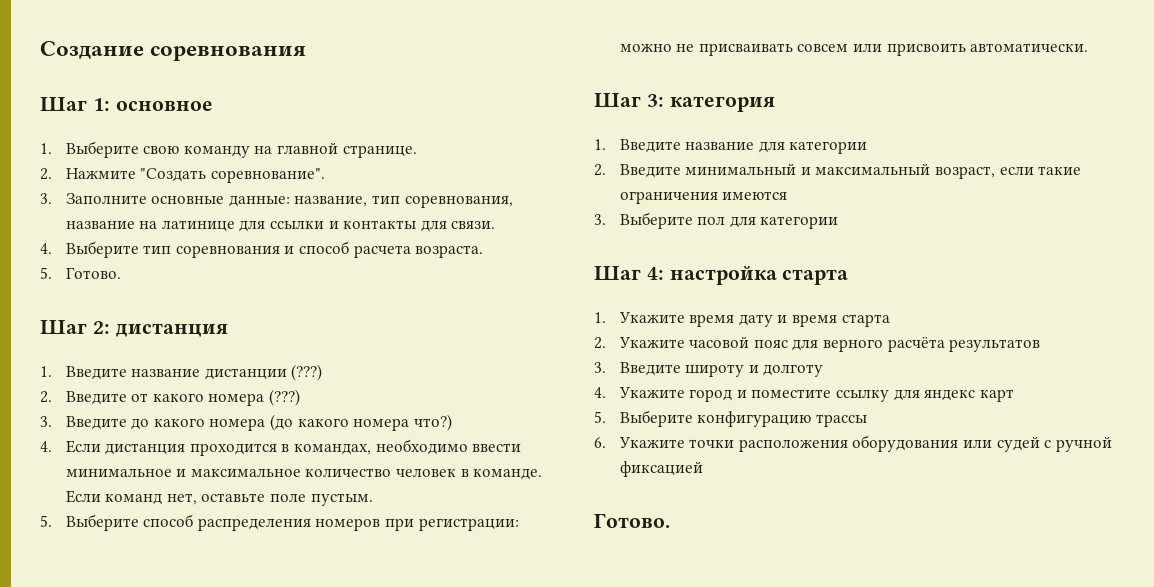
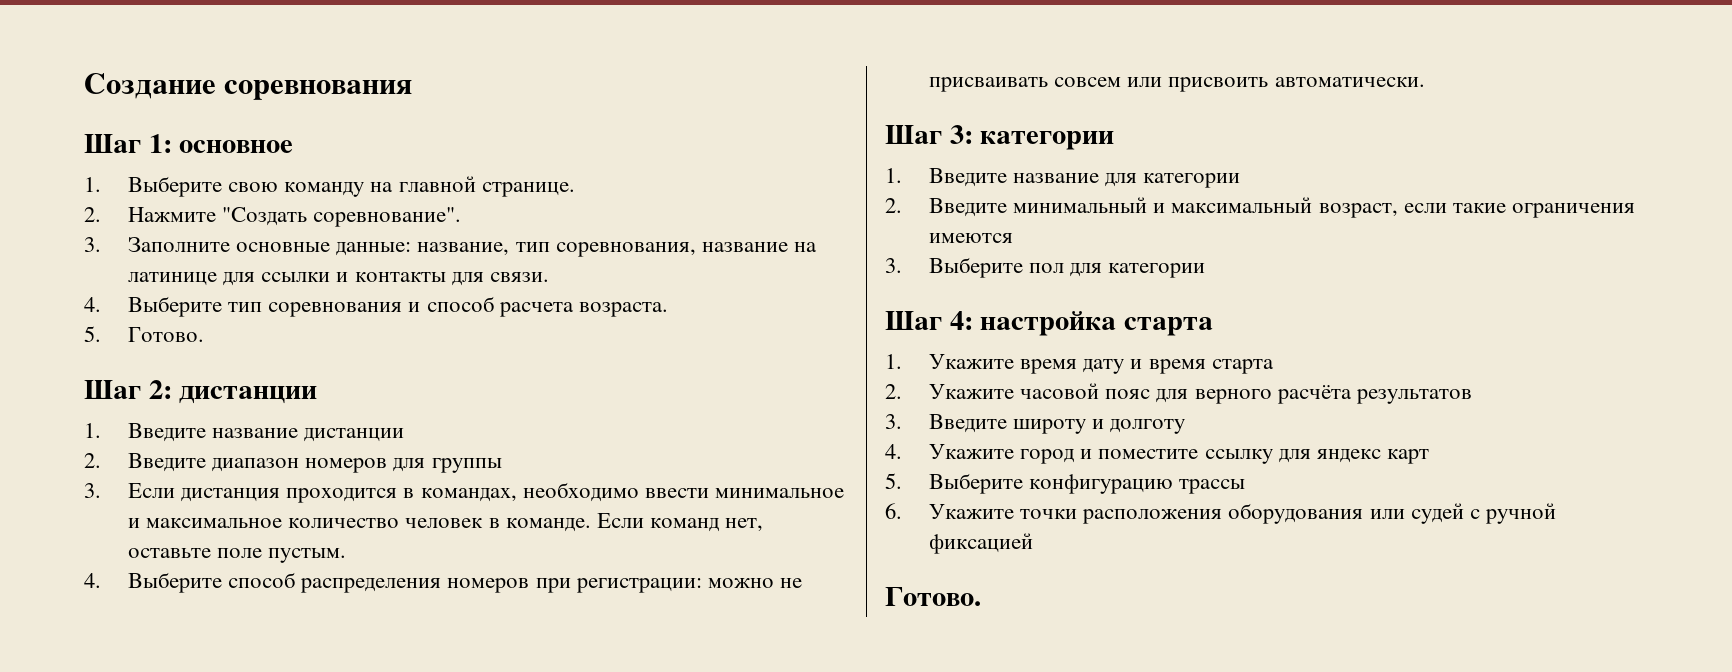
[115,323,228,337] дистанция -> [179,386,318,404] дистанции
[291,364,323,381] [40,389,301,406] [40,414,452,431] [40,441,52,452] (???) // 2. Введите от какого номера (???) // 3. Введите до какого номера (до какого номера что?) // 4. -> [84,453,502,473] [84,483,101,498] // 2. Введите диапазон номеров для группы // 3.
[40,515,52,527] 5. -> [84,573,101,588] 4.
[669,96,775,112] категория -> [980,131,1115,150] категории

